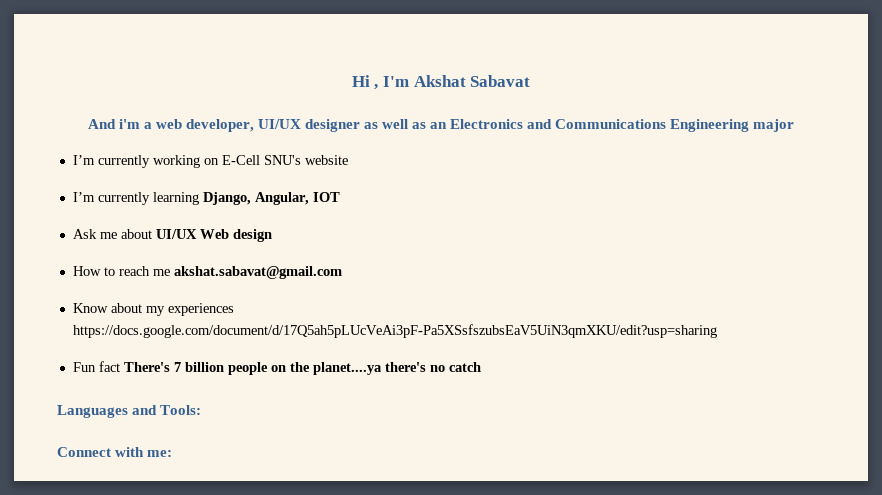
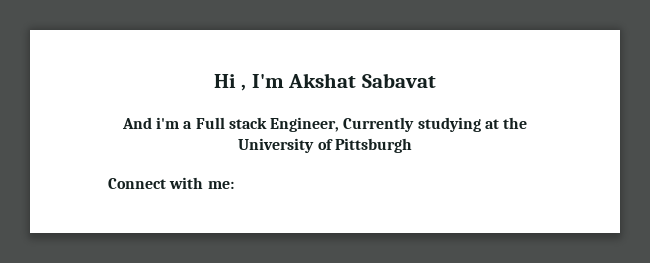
[155,119,795,132] [72,155,348,168] [72,192,340,205] [72,229,272,242] [72,266,342,279] [72,303,234,316] [72,324,717,338] [72,361,481,375] [57,405,202,418] web developer, UI/UX designer as well as an Electronics and Communications Engineering major // I’m currently working on E-Cell SNU's website // I’m currently learning Django, Angular, IOT // Ask me about UI/UX Web design // How to reach me akshat.sabavat@gmail.com // Know about my experiences https://docs.google.com/document/d/17Q5ah5pLUcVeAi3pF-Pa5XSsfszubsEaV5UiN3qmXKU/edit?usp=sharing // Fun fact There's 7 billion people on the planet....ya there's no catch // Languages and Tools: -> [195,117,528,132] [238,138,412,153] Full stack Engineer, Currently studying at the University of Pittsburgh

